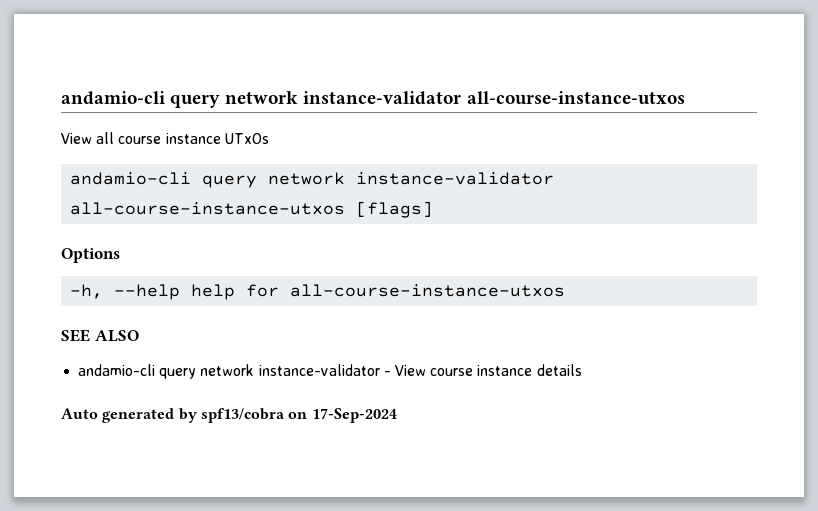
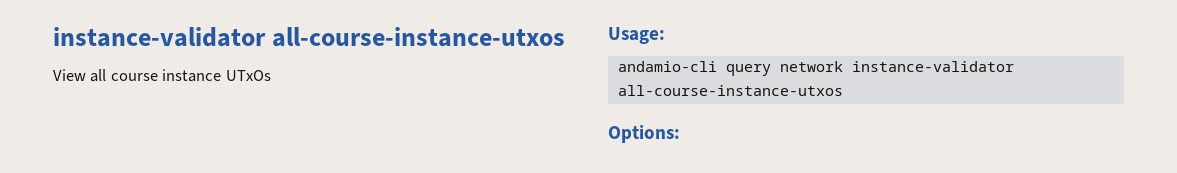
[61,91,299,108] andamio-cli query network -> (53, 37) none
[70,172,555,188] [70,201,434,218] [61,248,120,263] [70,284,566,300] [61,329,139,342] [78,364,582,379] [61,408,397,423] // andamio-cli query network instance-validator all-course-instance-utxos [flags] // Options // -h, --help help for all-course-instance-utxos // SEE ALSO // andamio-cli query network instance-validator - View course instance details // Auto generated by spf13/cobra on 17-Sep-2024 -> [608,27,665,44] [617,61,1014,76] [617,85,843,96] [608,125,680,143] // Usage: // andamio-cli query network instance-validator all-course-instance-utxos // Options:

